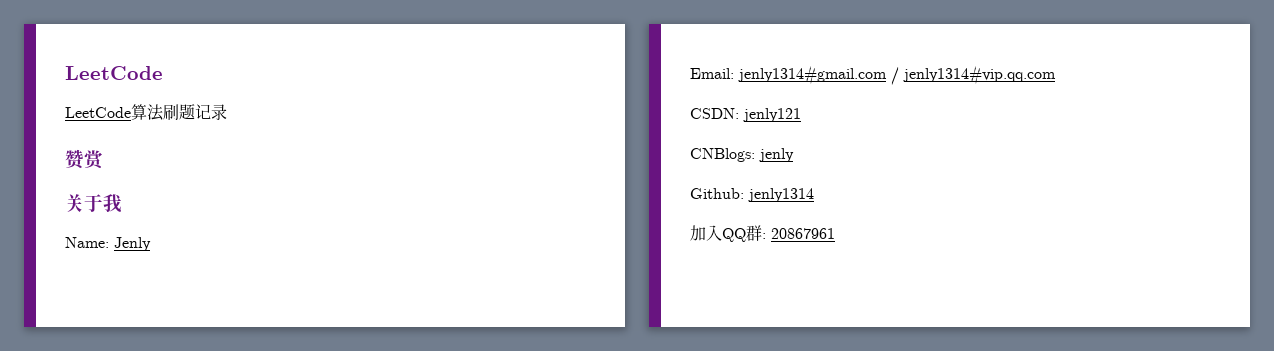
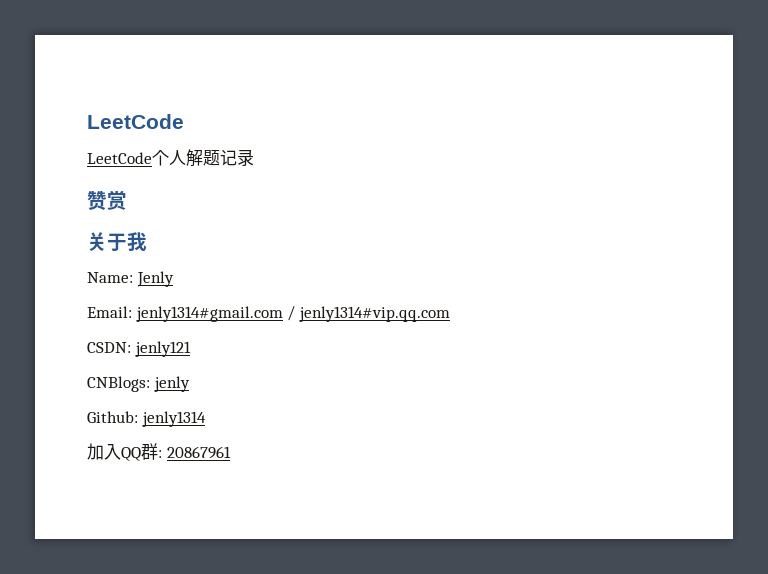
[131,104,179,121] 算法刷 -> [152,149,203,167] 个人解

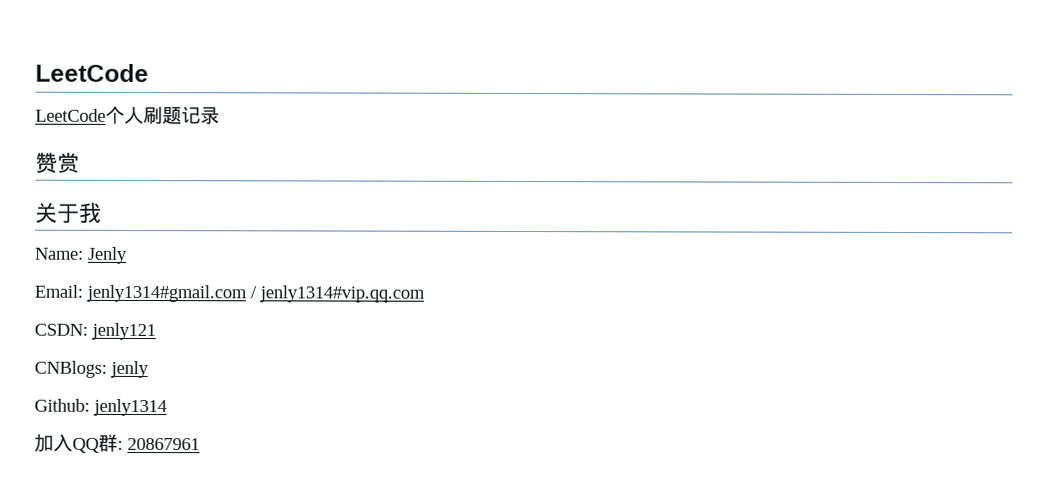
[186,149,203,167] 解 -> [143,106,163,125] 刷

